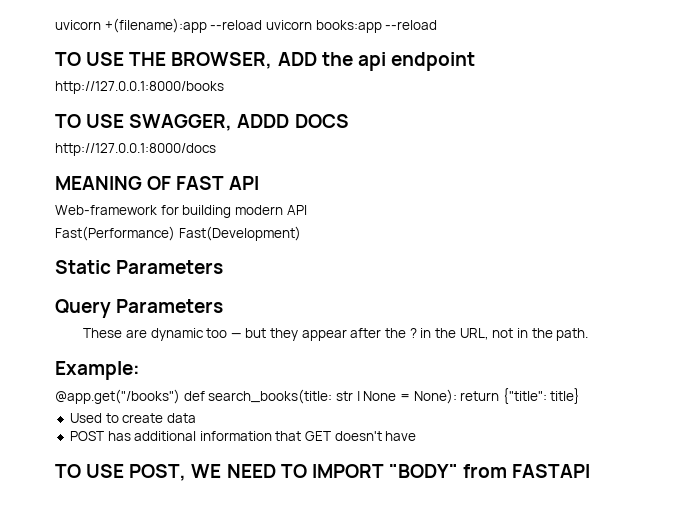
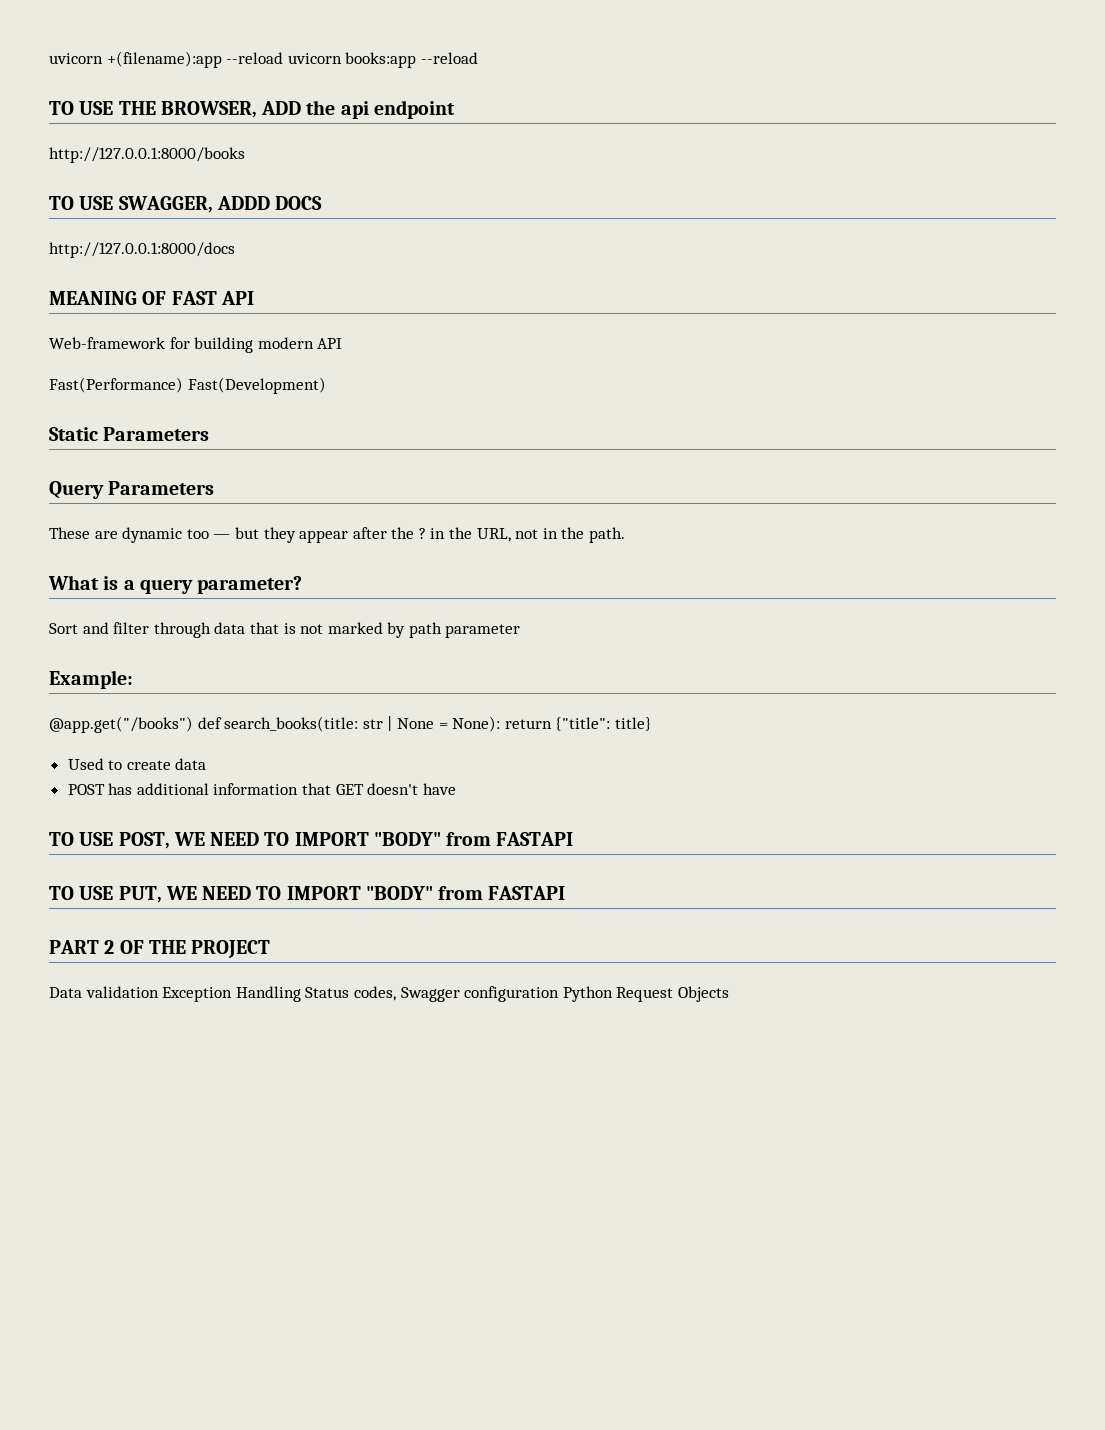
(589, 334) none -> [48,575,303,594] [49,622,521,638] // What is a query parameter? // Sort and filter through data that is not marked by path parameter
(591, 471) none -> [49,886,566,903] [49,940,271,958] [49,986,729,1002] // TO USE PUT, WE NEED TO IMPORT "BODY" from FASTAPI // PART 2 OF THE PROJECT // Data validation Exception Handling Status codes, Swagger configuration Python Request Objects

